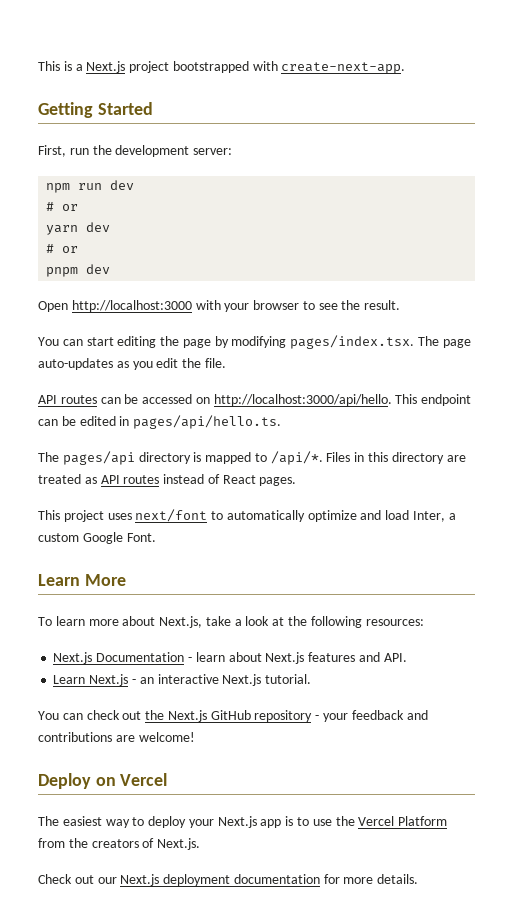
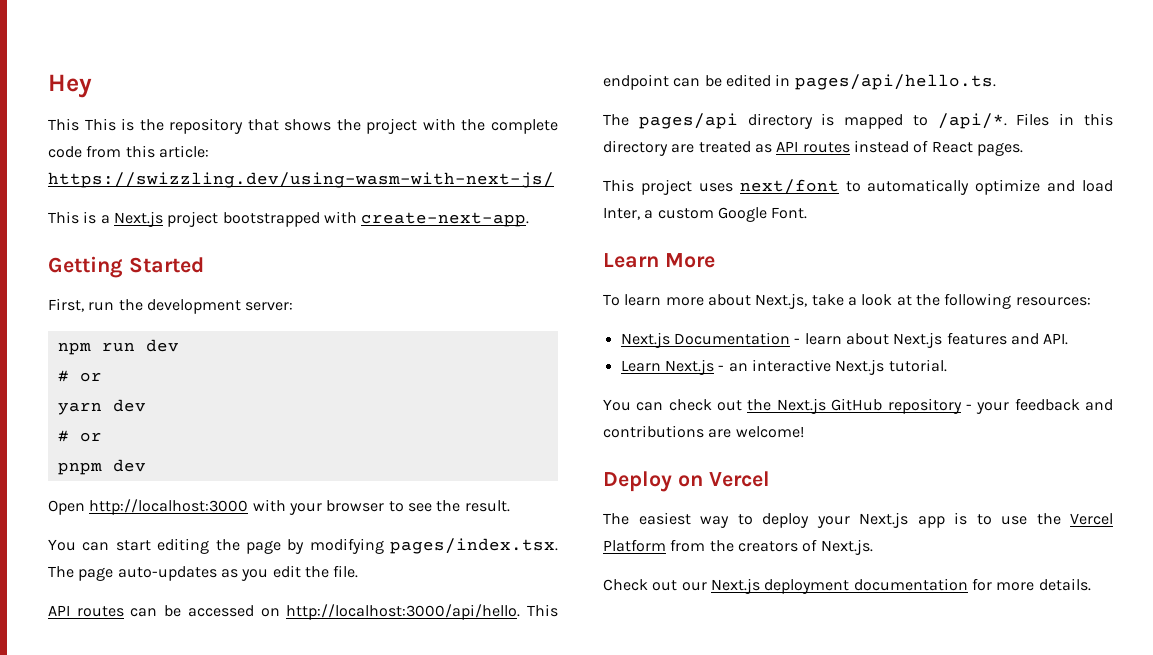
(38, 66) none -> [48,74,92,98] [48,118,559,134] [48,145,209,158] [48,172,554,188] Hey // This This is the repository that shows the project with the complete code from this article: https://swizzling.dev/using-wasm-with-next-js/ //

